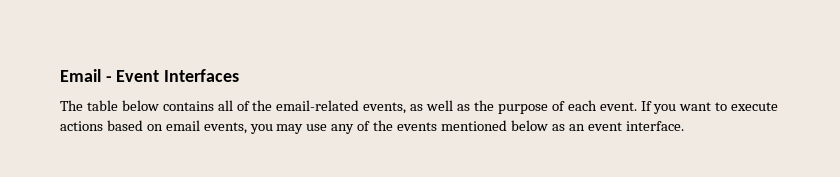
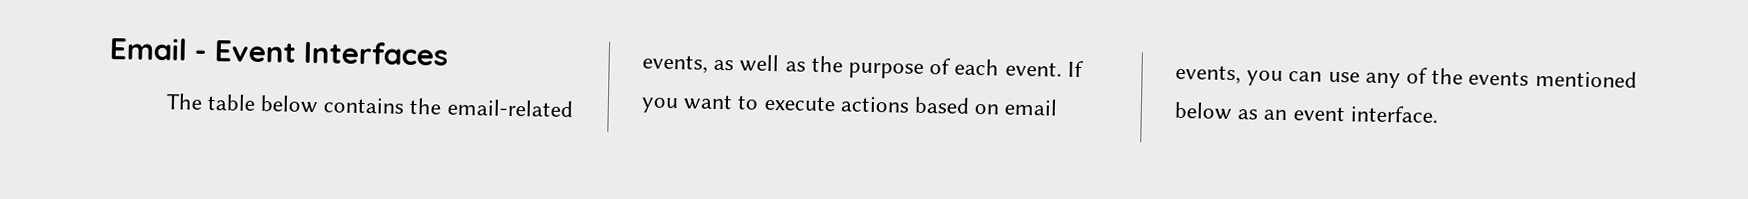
[217,100,250,111] all of -> (405, 105) none
[276,124,304,134] may -> [1288,71,1323,82] can

